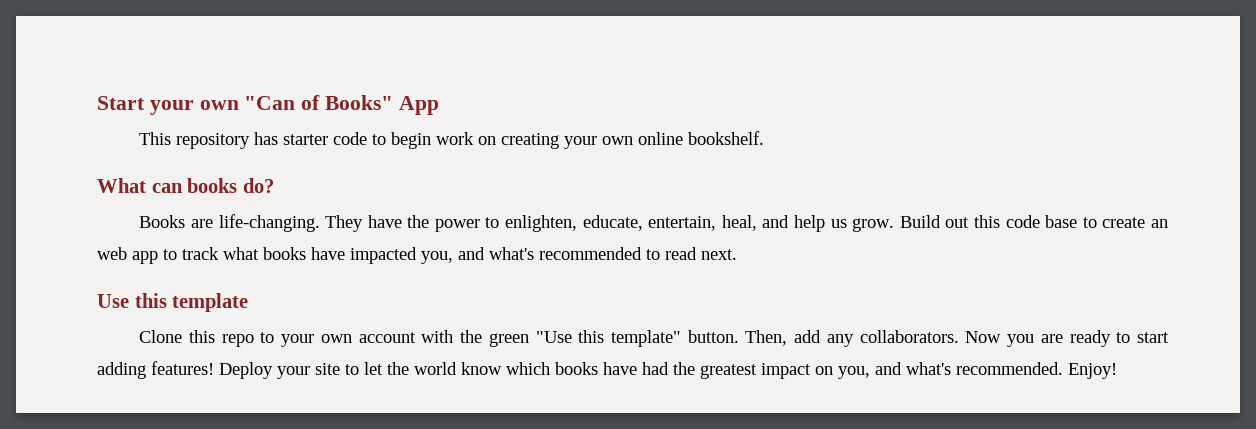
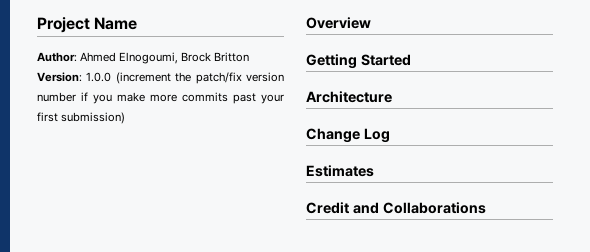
[97,95,439,115] [139,131,765,149] [97,178,274,193] [139,214,1169,232] [97,247,737,264] [97,293,249,312] [139,330,1169,347] [97,361,1117,379] Start your own "Can of Books" App // This repository has starter code to begin work on creating your own online bookshelf. // What can books do? // Books are life-changing. They have the power to enlighten, educate, entertain, heal, and help us grow. Build out this code base to create an web app to track what books have impacted you, and what's recommended to read next. // Use this template // Clone this repo to your own account with the green "Use this template" button. Then, add any collaborators. Now you are ready to start adding features! Deploy your site to let the world know which books have had the greatest impact on you, and what's recommended. Enjoy! -> [37,17,138,33] [37,52,250,64] [37,72,284,84] [37,92,284,104] [37,112,126,124] [306,17,371,29] [306,54,411,69] [306,91,392,103] [306,128,390,143] [306,165,374,177] [306,202,486,214] Project Name // Author: Ahmed Elnogoumi, Brock Britton Version: 1.0.0 (increment the patch/fix version number if you make more commits past your first submission) // Overview // Getting Started // Architecture // Change Log // Estimates // Credit and Collaborations

